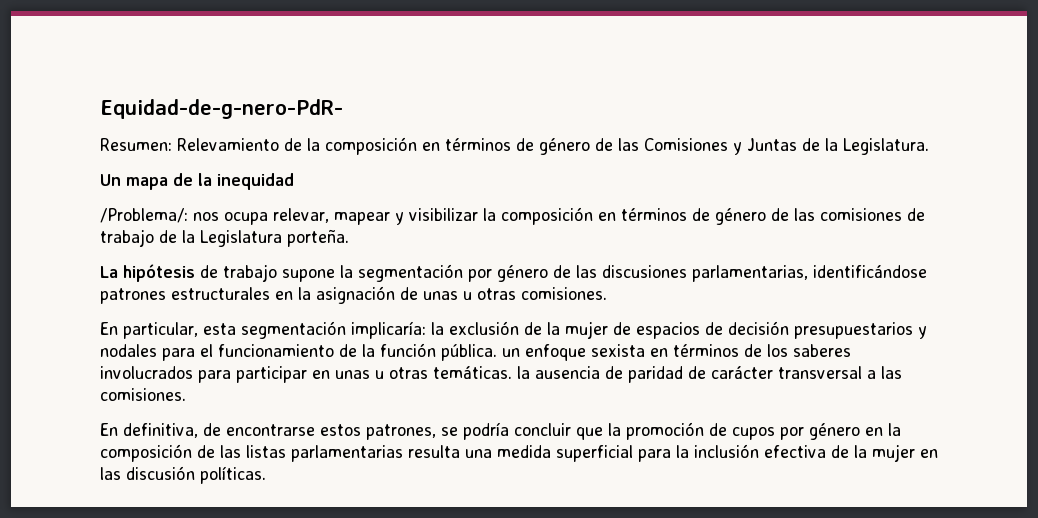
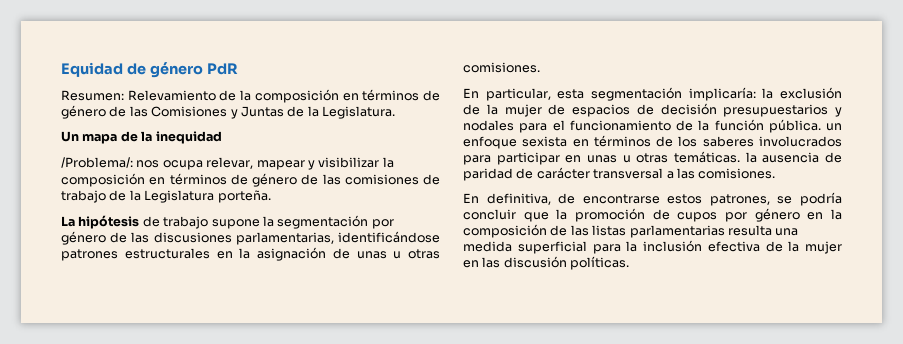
[100,99,343,119] Equidad-de-g-nero-PdR- -> [61,62,238,78] Equidad de género PdR

